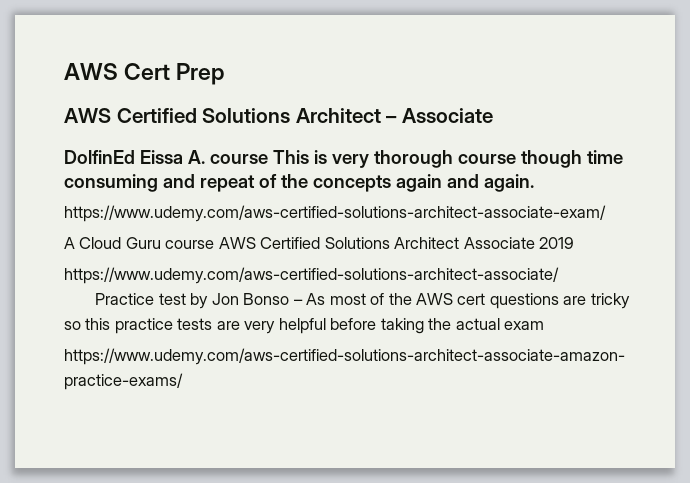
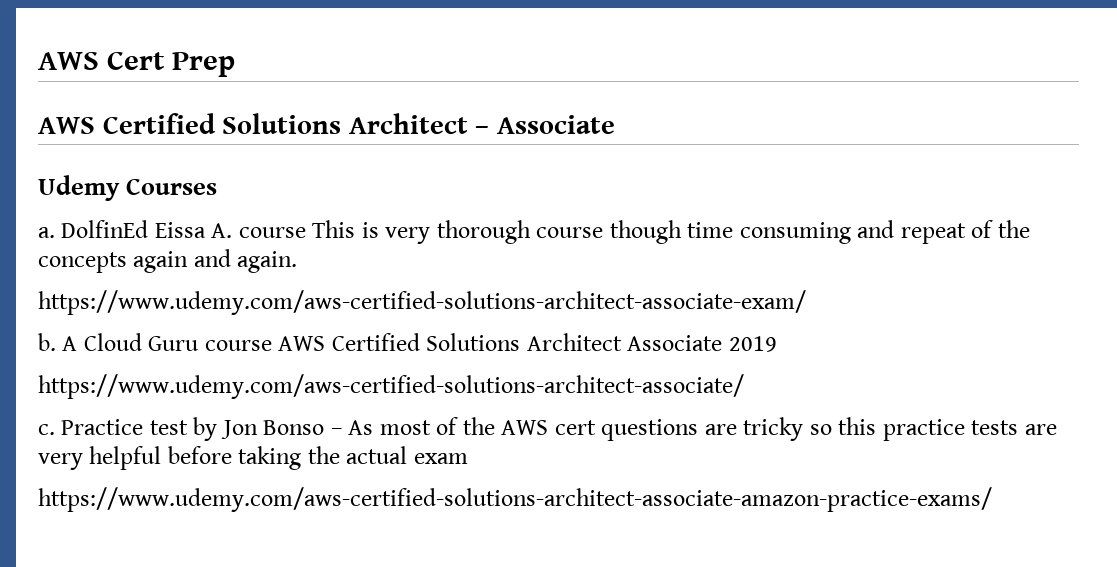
(493, 115) none -> [38,175,218,201] [38,227,55,238] Udemy Courses // a.
(606, 213) none -> [38,333,56,351] b.
(559, 275) none -> [38,424,55,435] c.

